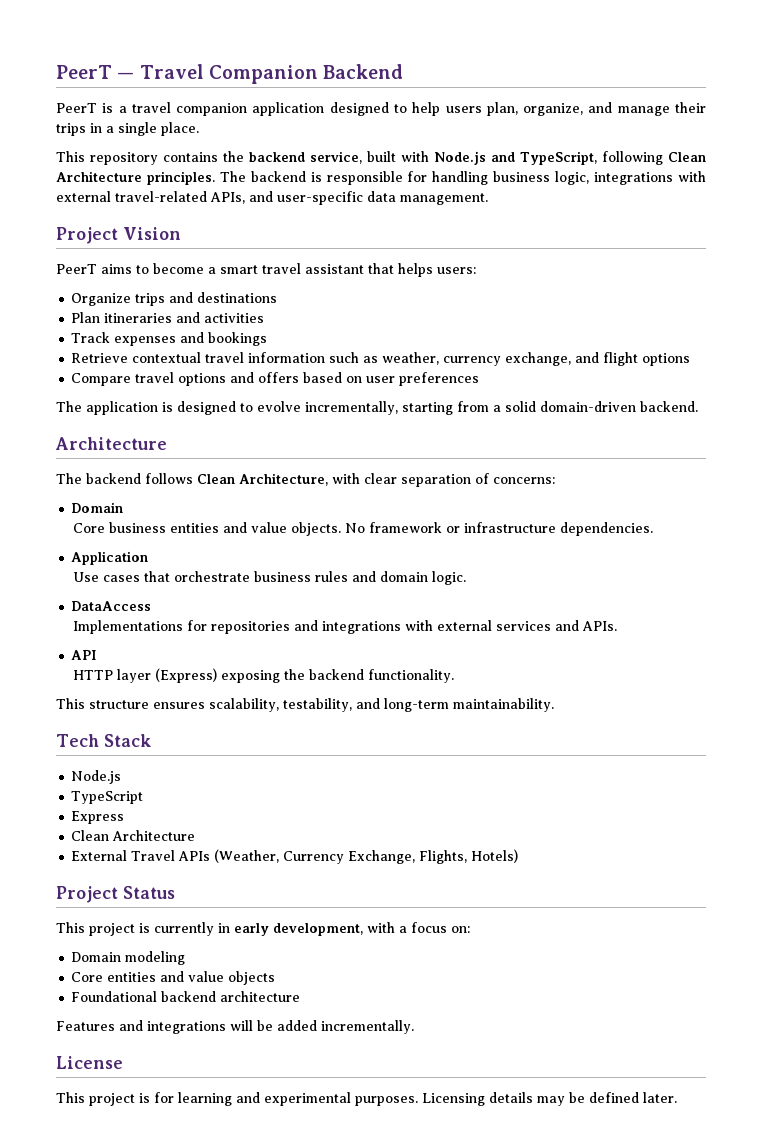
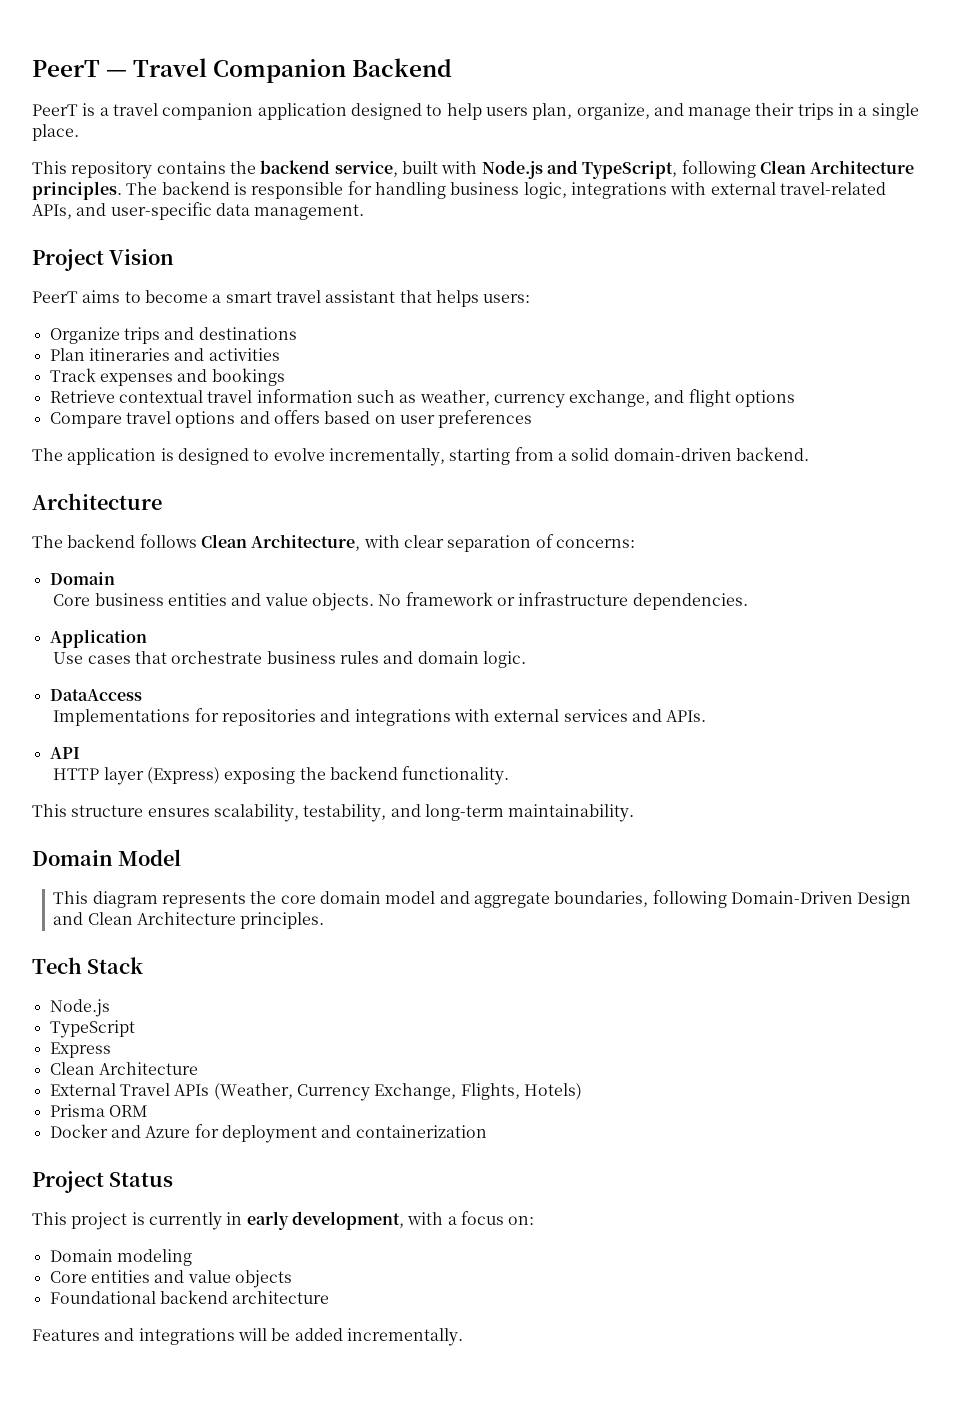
(554, 705) none -> [32,849,182,866] [53,890,912,908] [53,912,325,929] // Domain Model // This diagram represents the core domain model and aggregate boundaries, following Domain-Driven Design and Clean Architecture principles.
(519, 856) none -> [49,1104,148,1117] [49,1124,487,1143] // Prisma ORM // Docker and Azure for deployment and containerization
[56,1056,123,1069] [56,1092,677,1106] // License // This project is for learning and experimental purposes. Licensing details may be defined later. -> (463, 1337) none

